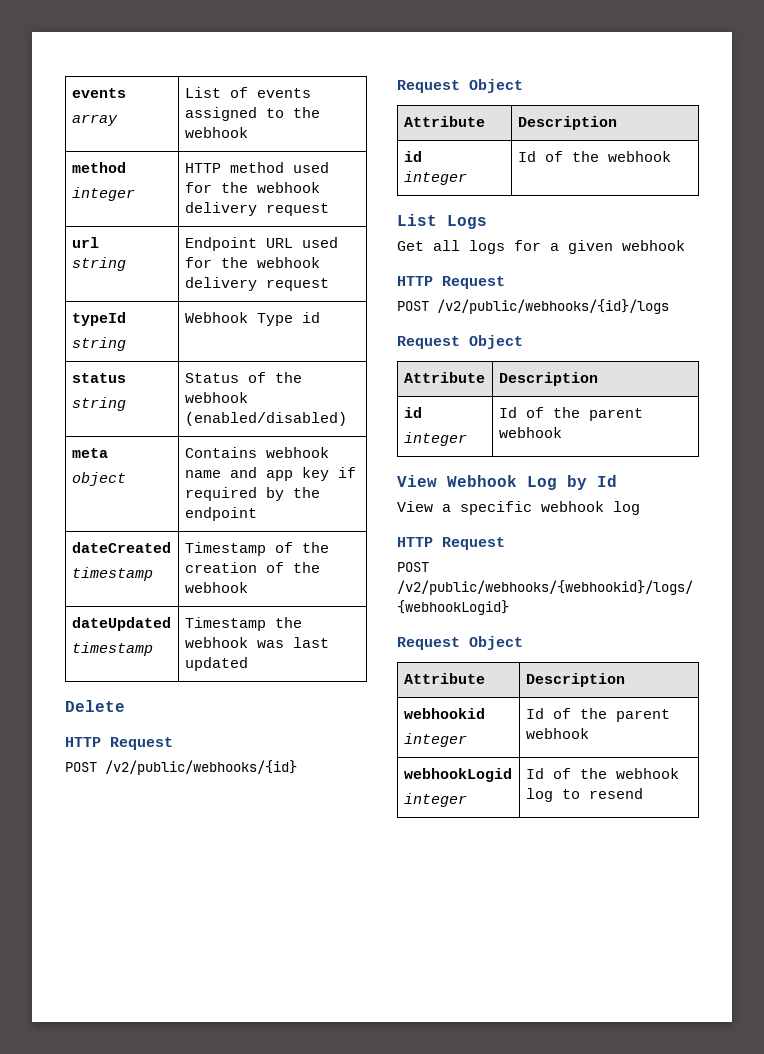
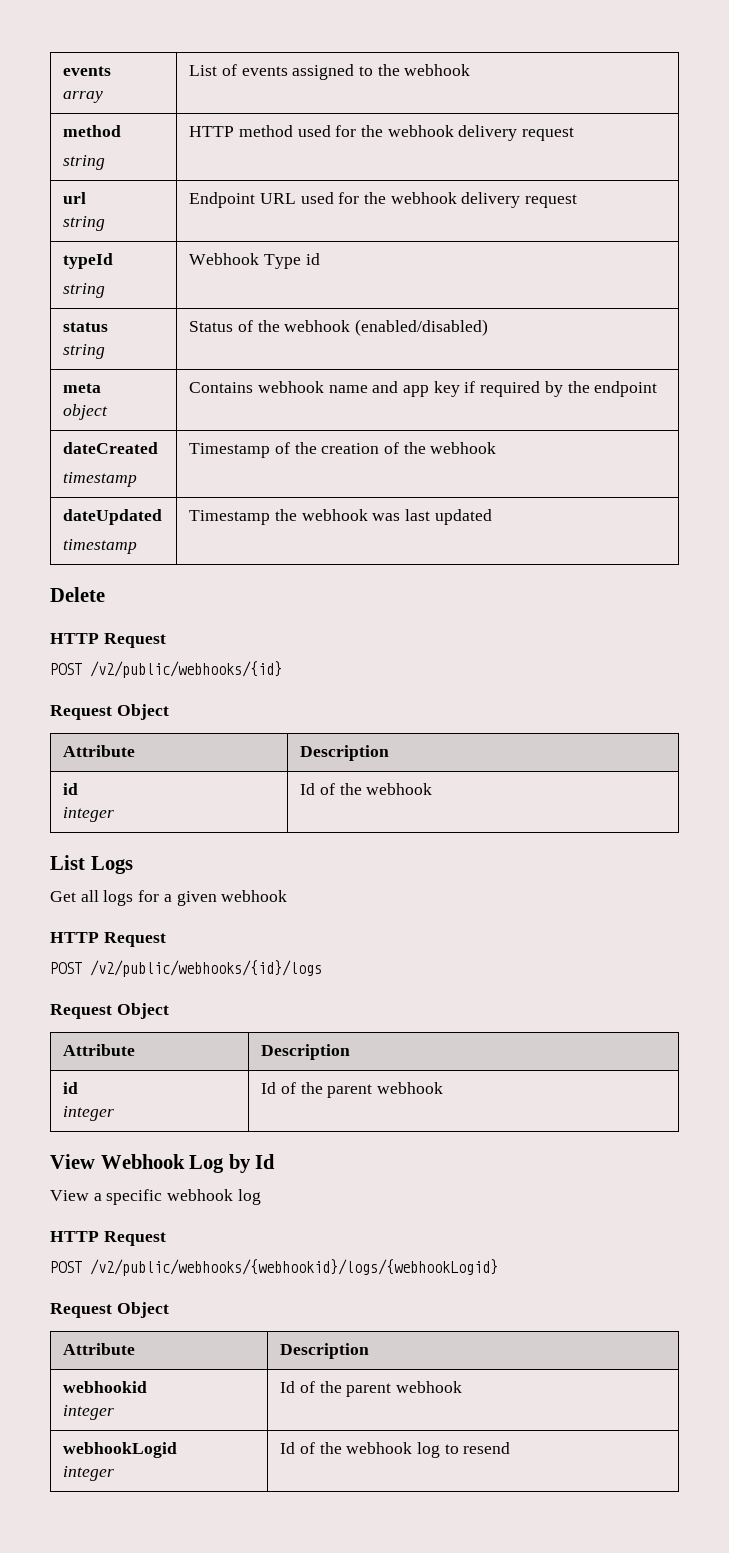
[71,187,135,201] integer -> [63,155,106,170] string

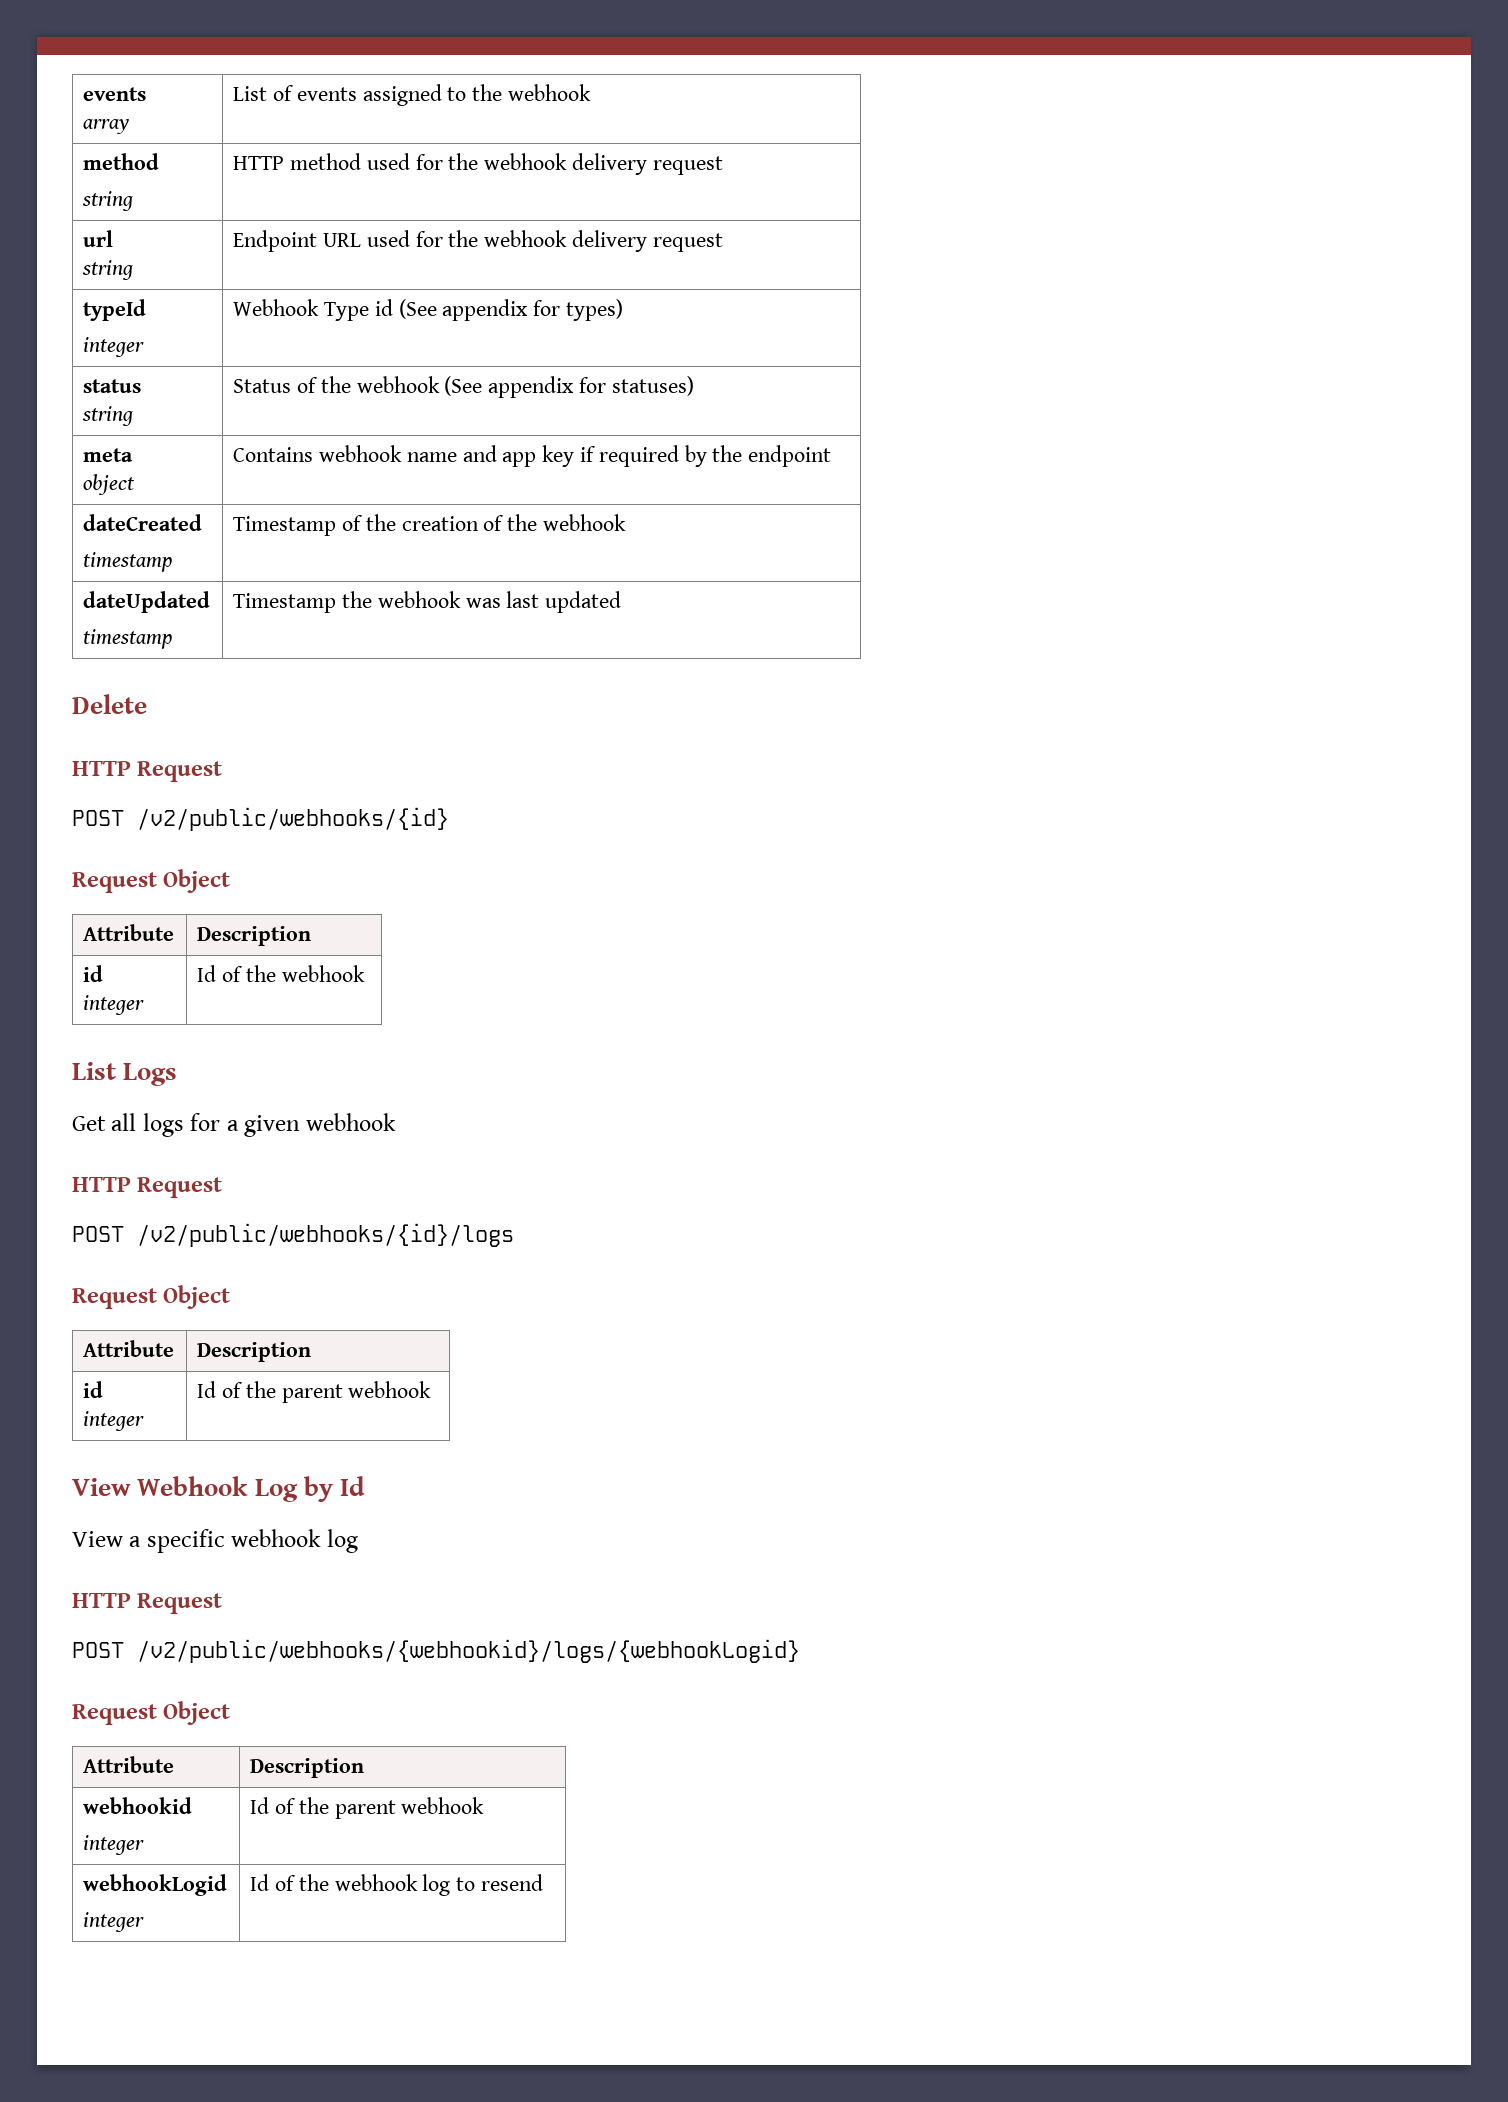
[63,283,106,298] string -> [83,337,145,357] integer
(320, 259) none -> [398,299,623,321] (See appendix for types)
[354,319,488,336] (enabled/disabled) -> [444,376,694,398] (See appendix for statuses)

